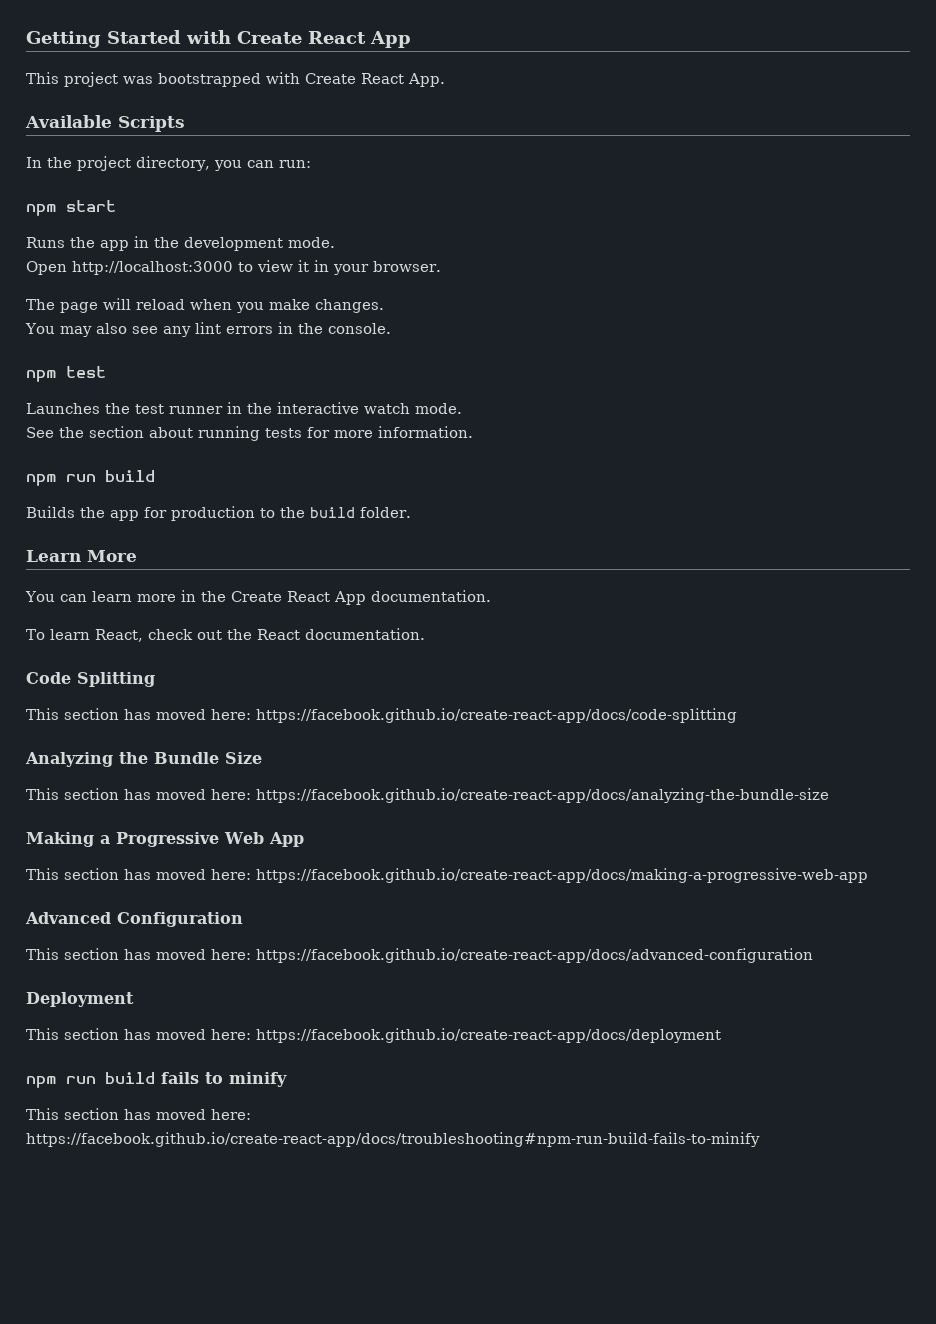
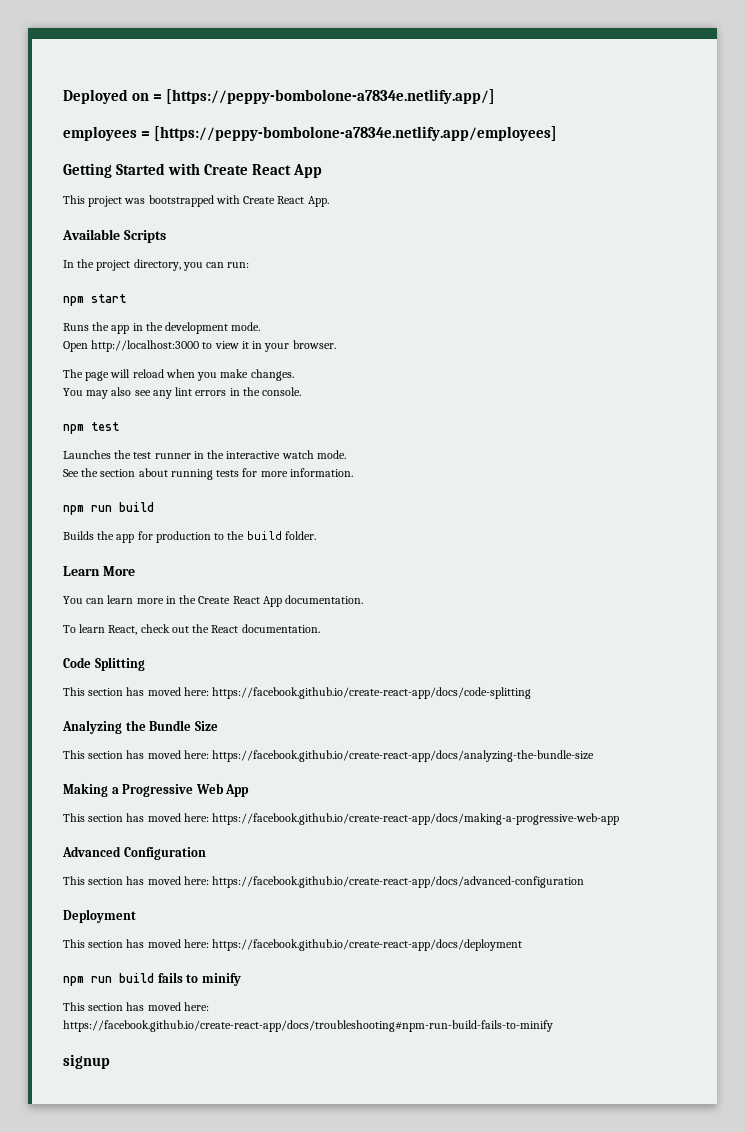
(26, 39) none -> [63,89,496,104] [63,126,558,141] Deployed on = [https://peppy-bombolone-a7834e.netlify.app/] // employees = [https://peppy-bombolone-a7834e.netlify.app/employees] //
(760, 1139) none -> [63,1054,110,1069] // signup

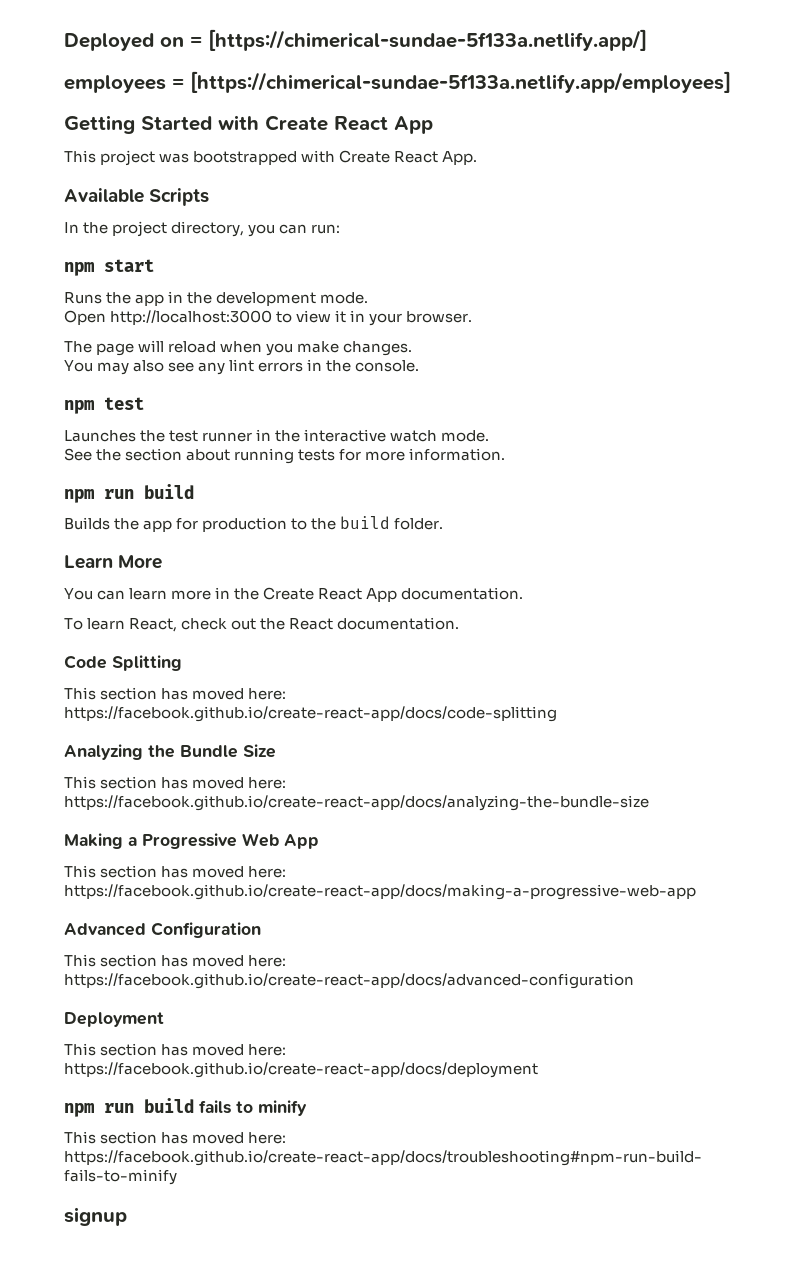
[166,89,496,104] [https://peppy-bombolone-a7834e.netlify.app/] -> [208,29,647,51] [https://chimerical-sundae-5f133a.netlify.app/]
[154,126,558,141] [https://peppy-bombolone-a7834e.netlify.app/employees] -> [190,71,731,93] [https://chimerical-sundae-5f133a.netlify.app/employees]

